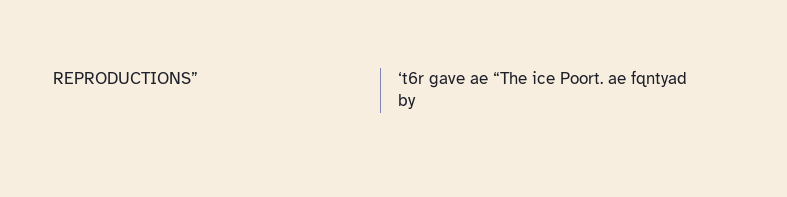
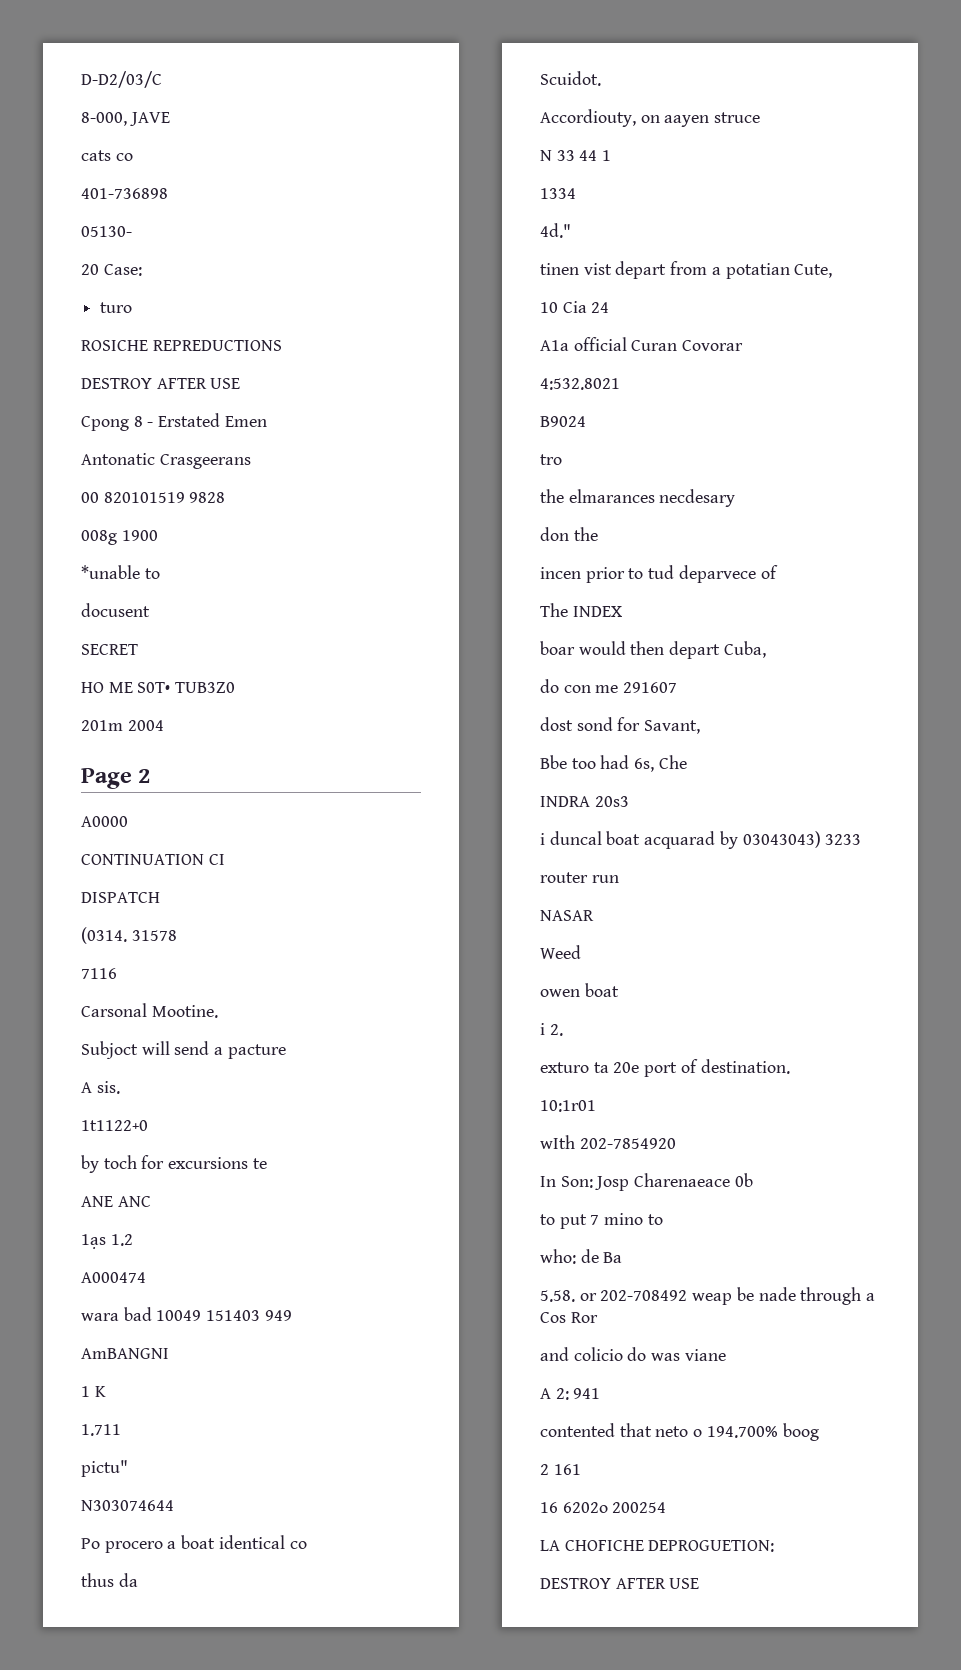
[53,72,198,84] [398,70,687,88] [398,94,416,109] REPRODUCTIONS” // ‘t6r gave ae “The ice Poort. ae fqntyad by -> [81,71,162,88] [81,112,170,126] [81,150,133,161] [81,188,168,199] [81,226,132,237] [81,264,142,276] [100,302,133,313] [81,340,282,351] [81,378,241,389] [81,413,267,431] [81,453,251,469] [81,492,226,503] [81,530,158,545] [81,565,160,579] [81,603,150,617] [81,644,138,655] [81,682,236,693] [81,720,164,731] [81,768,151,789] [81,816,128,827] [81,854,225,865] [81,892,160,903] [81,927,177,944] [81,968,117,979] [81,1003,218,1018] [81,1041,286,1059] [81,1081,120,1094] [81,1120,148,1131] [81,1155,267,1173] [81,1196,151,1207] [81,1234,133,1249] [81,1272,146,1283] [81,1307,292,1321] [81,1348,169,1359] [81,1386,106,1397] [81,1424,121,1436] [81,1460,128,1477] [81,1500,174,1511] [81,1535,307,1553] [81,1573,138,1587] [540,71,601,86] [540,109,761,127] [540,150,612,161] [540,188,576,199] [540,223,571,238] [540,261,833,279] [540,301,610,313] [540,337,744,351] [540,378,620,390] [540,416,586,427] [540,454,562,465] [540,489,736,507] [540,527,598,541] [540,565,778,583] [540,603,622,617] [540,641,766,659] [540,679,678,693] [540,717,701,734] [540,755,687,772] [540,796,629,807] [540,831,862,849] [540,872,619,883] [540,910,594,921] [540,945,581,959] [540,983,619,997] [540,1023,563,1036] [540,1059,790,1077] [540,1100,596,1112] [540,1135,676,1149] [540,1173,753,1191] [540,1213,663,1229] [540,1249,623,1264] [540,1287,876,1305] [540,1312,598,1323] [540,1347,726,1361] [540,1388,601,1400] [540,1423,819,1441] [540,1464,581,1475] [540,1502,667,1513] [540,1540,775,1552] [540,1578,700,1589] D-D2/03/C // 8-000, JAVE // cats co // 401-736898 // 05130- // 20 Case: // turo // ROSICHE REPREDUCTIONS // DESTROY AFTER USE // Cpong 8 - Erstated Emen // Antonatic Crasgeerans // 00 820101519 9828 // 008g 1900 // *unable to // docusent // SECRET // HO ME S0T• TUB3Z0 // 201m 2004 // Page 2 // A0000 // CONTINUATION CI // DISPATCH // (0314. 31578 // 7116 // Carsonal Mootine. // Subjoct will send a pacture // A sis. // 1t1122+0 // by toch for excursions te // ANE ANC // 1ạs 1.2 // A000474 // wara bad 10049 151403 949 // AmBANGNI // 1 K // 1.711 // pictu" // N303074644 // Po procero a boat identical co // thus da // Scuidot. // Accordiouty, on aayen struce // N 33 44 1 // 1334 // 4d." // tinen vist depart from a potatian Cute, // 10 Cia 24 // A1a official Curan Covorar // 4:532.8021 // B9024 // tro // the elmarances necdesary // don the // incen prior to tud deparvece of // The INDEX // boar would then depart Cuba, // do con me 291607 // dost sond for Savant, // Bbe too had 6s, Che // INDRA 20s3 // i duncal boat acquarad by 03043043) 3233 // router run // NASAR // Weed // owen boat // i 2. // exturo ta 20e port of destination. // 10:1r01 // wIth 202-7854920 // In Son: Josp Charenaeace 0b // to put 7 mino to // who: de Ba // 5.58. or 202-708492 weap be nade through a Cos Ror // and colicio do was viane // A 2: 941 // contented that neto o 194.700% boog // 2 161 // 16 6202o 200254 // LA CHOFICHE DEPROGUETION: // DESTROY AFTER USE

